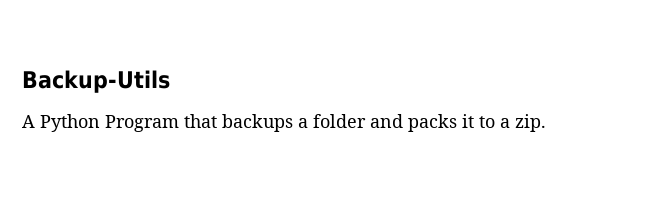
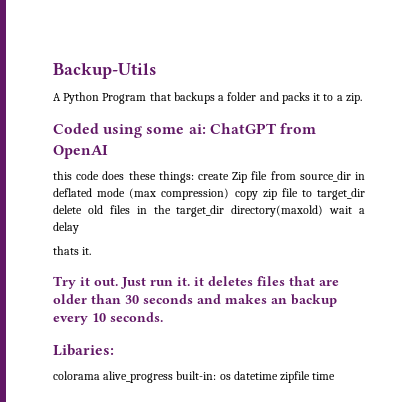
(546, 123) none -> [53,123,316,138] [53,145,108,159] [53,171,365,183] [53,188,365,200] [53,205,365,217] [53,222,79,234] [53,246,92,255] [53,276,339,289] [53,294,337,307] [53,312,163,325] [53,344,114,356] [53,371,336,383] // Coded using some ai: ChatGPT from OpenAI // this code does these things: create Zip file from source_dir in deflated mode (max compression) copy zip file to target_dir delete old files in the target_dir directory(maxold) wait a delay // thats it. // Try it out. Just run it. it deletes files that are older than 30 seconds and makes an backup every 10 seconds. // Libaries: // colorama alive_progress built-in: os datetime zipfile time

